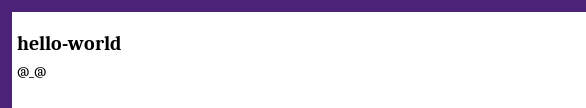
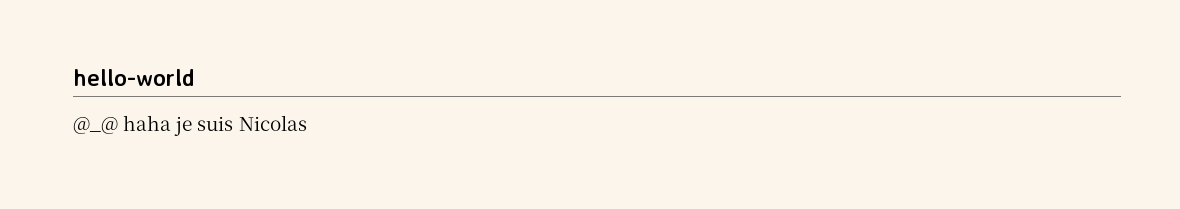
(46, 72) none -> [123,115,307,136] haha je suis Nicolas

